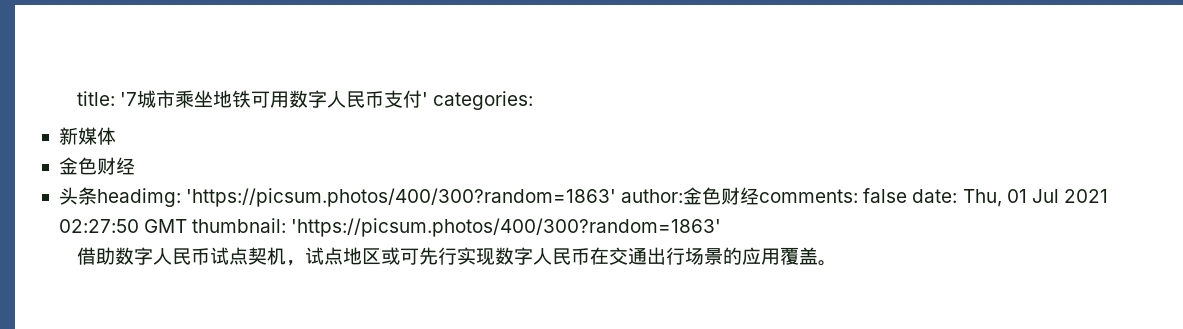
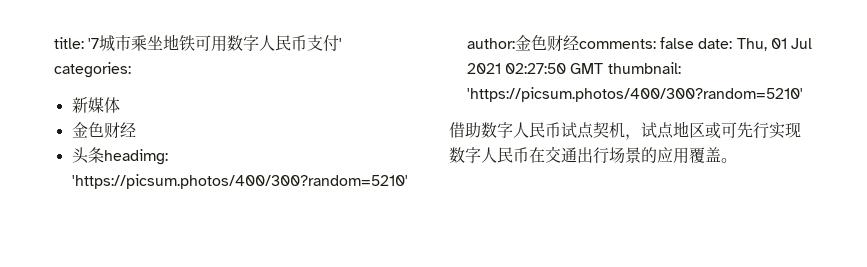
[186,188,617,207] 'https://picsum.photos/400/300?random=1863' -> [71,174,408,189] 'https://picsum.photos/400/300?random=5210'
[291,218,722,237] 'https://picsum.photos/400/300?random=1863' -> [466,87,803,102] 'https://picsum.photos/400/300?random=5210'

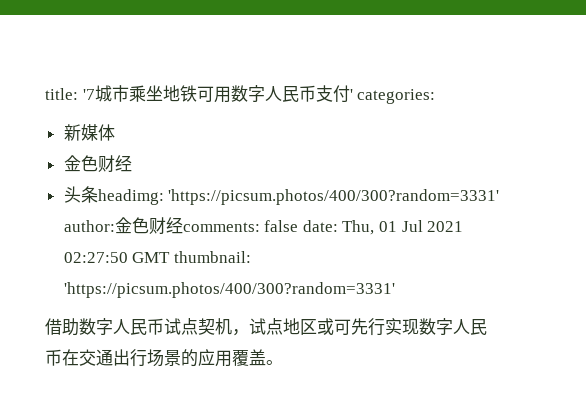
[71,174,408,189] 'https://picsum.photos/400/300?random=5210' -> [168,189,500,205] 'https://picsum.photos/400/300?random=3331'
[466,87,803,102] 'https://picsum.photos/400/300?random=5210' -> [63,282,395,298] 'https://picsum.photos/400/300?random=3331'

